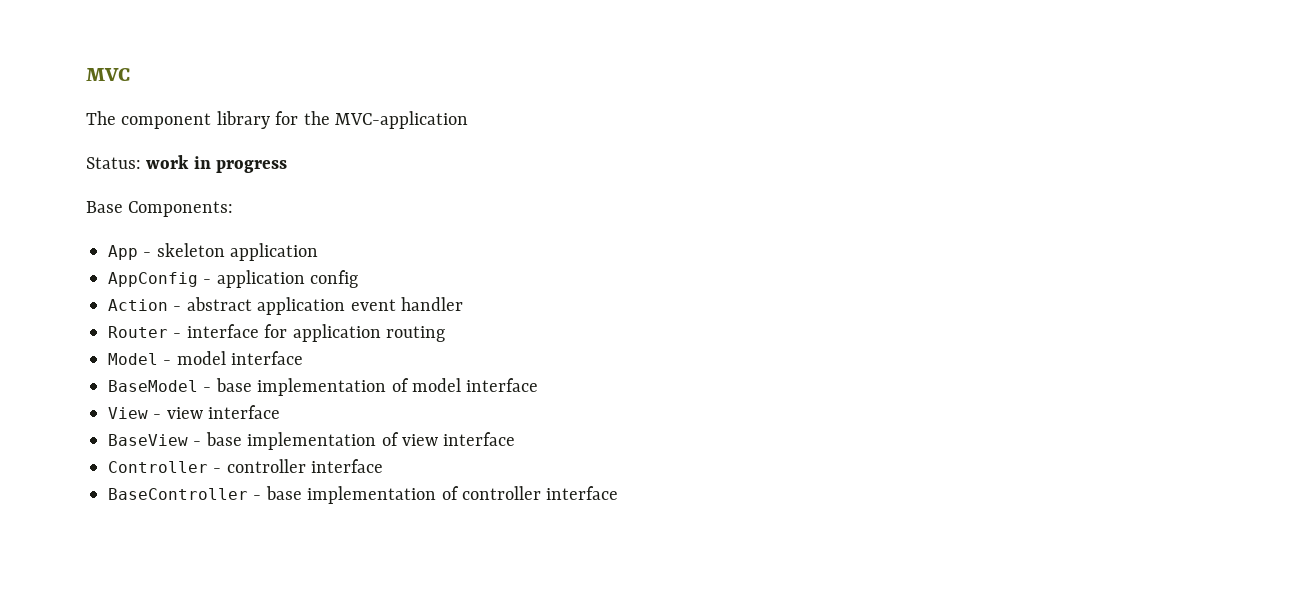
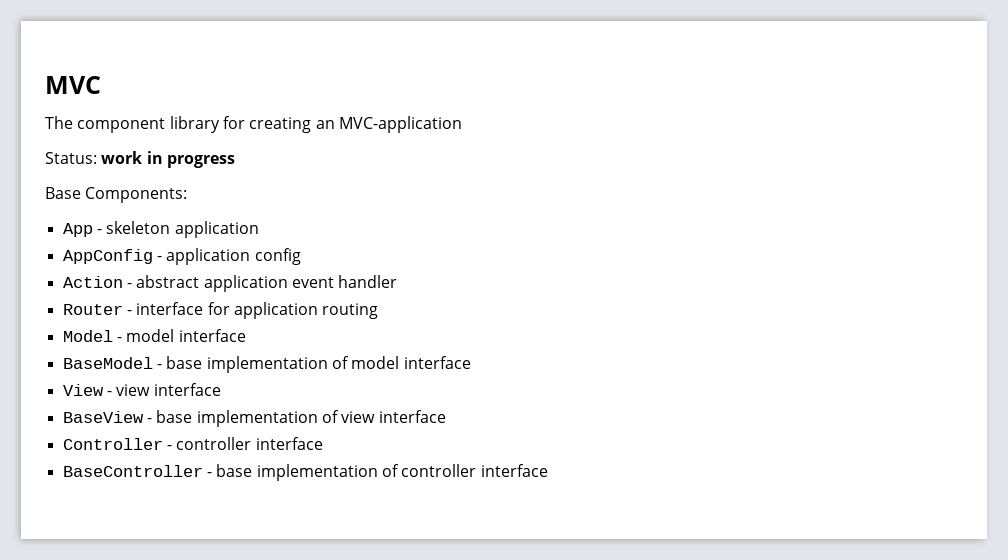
[303,111,330,125] the -> [249,117,335,133] creating an

